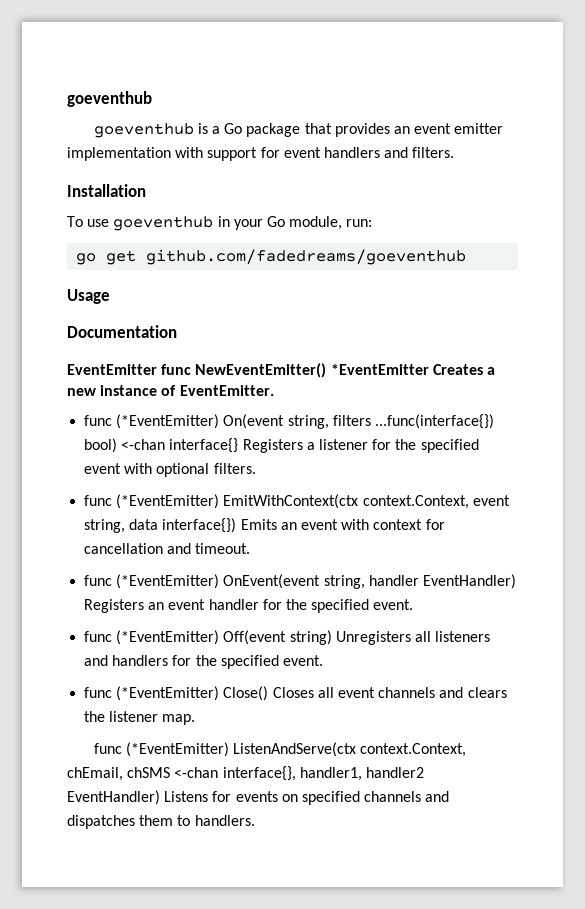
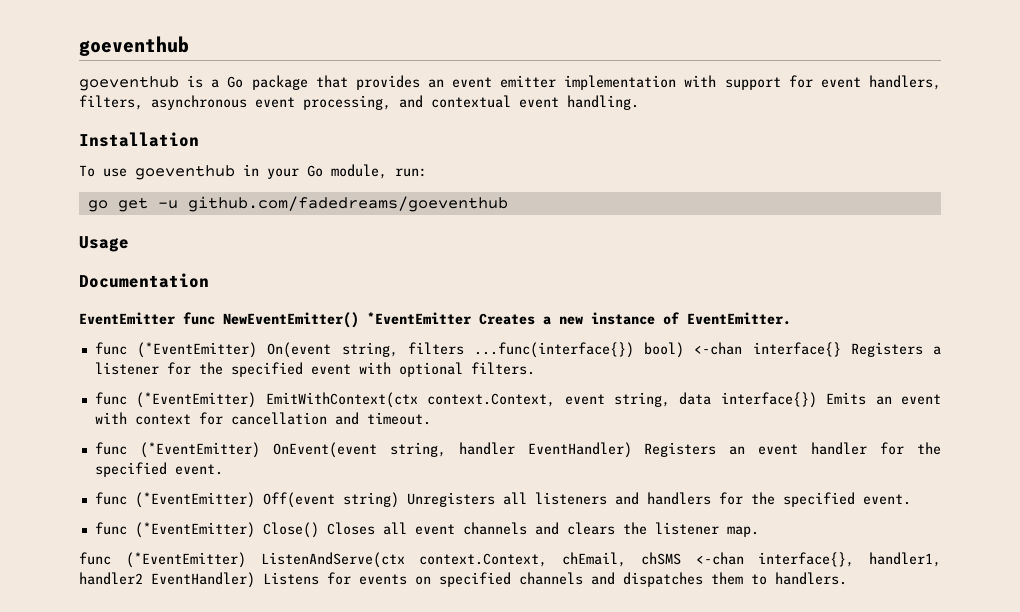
[323,147,455,158] handlers and filters. -> [868,75,941,90] [79,95,639,110] handlers, filters, asynchronous event processing, and contextual event handling.
(137, 257) none -> [157,200,178,209] -u

